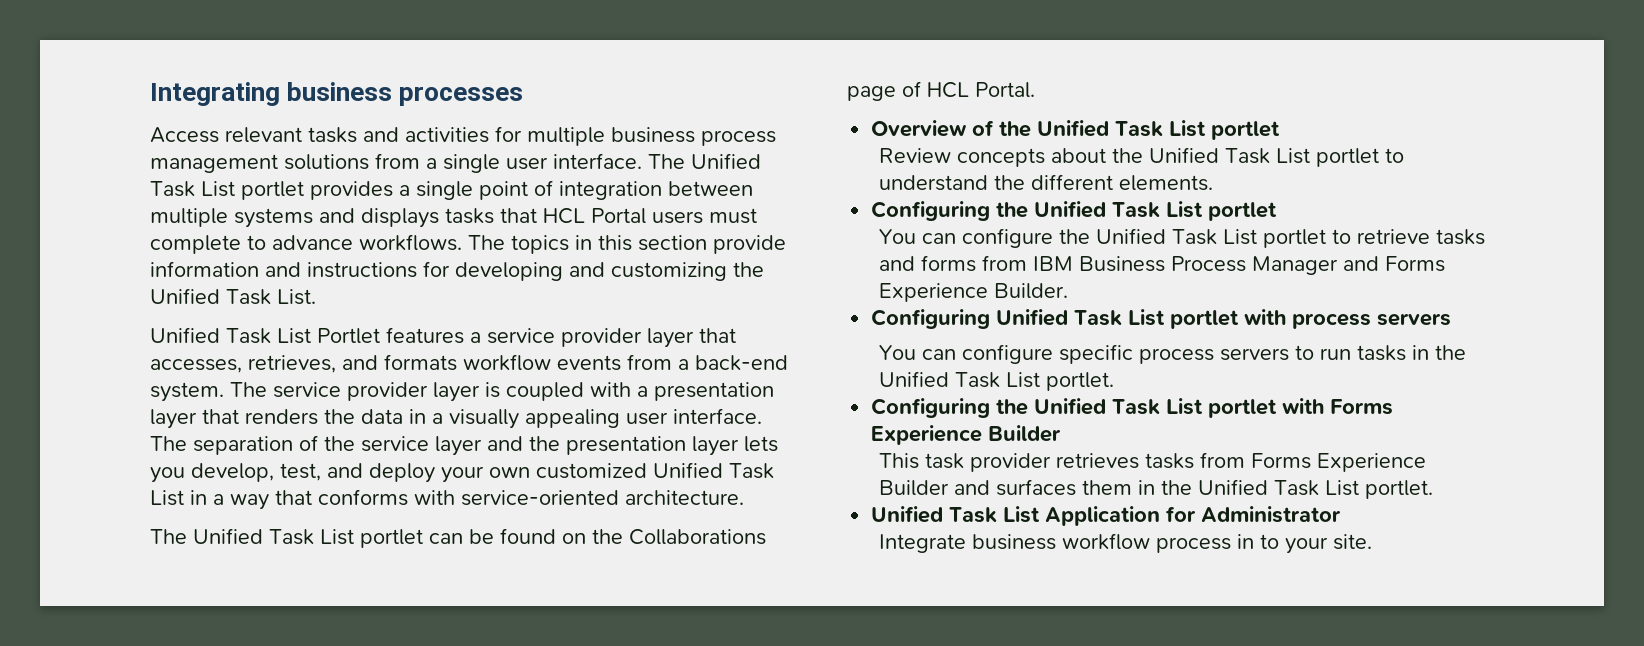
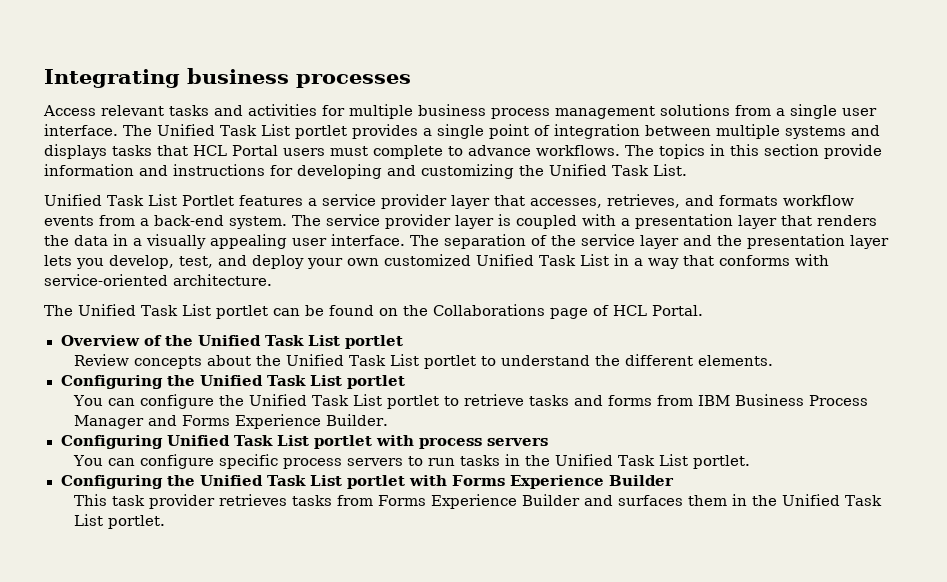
[871,506,1342,526] [878,533,1372,554] // Unified Task List Application for Administrator // Integrate business workflow process in to your site. -> (165, 522) none

